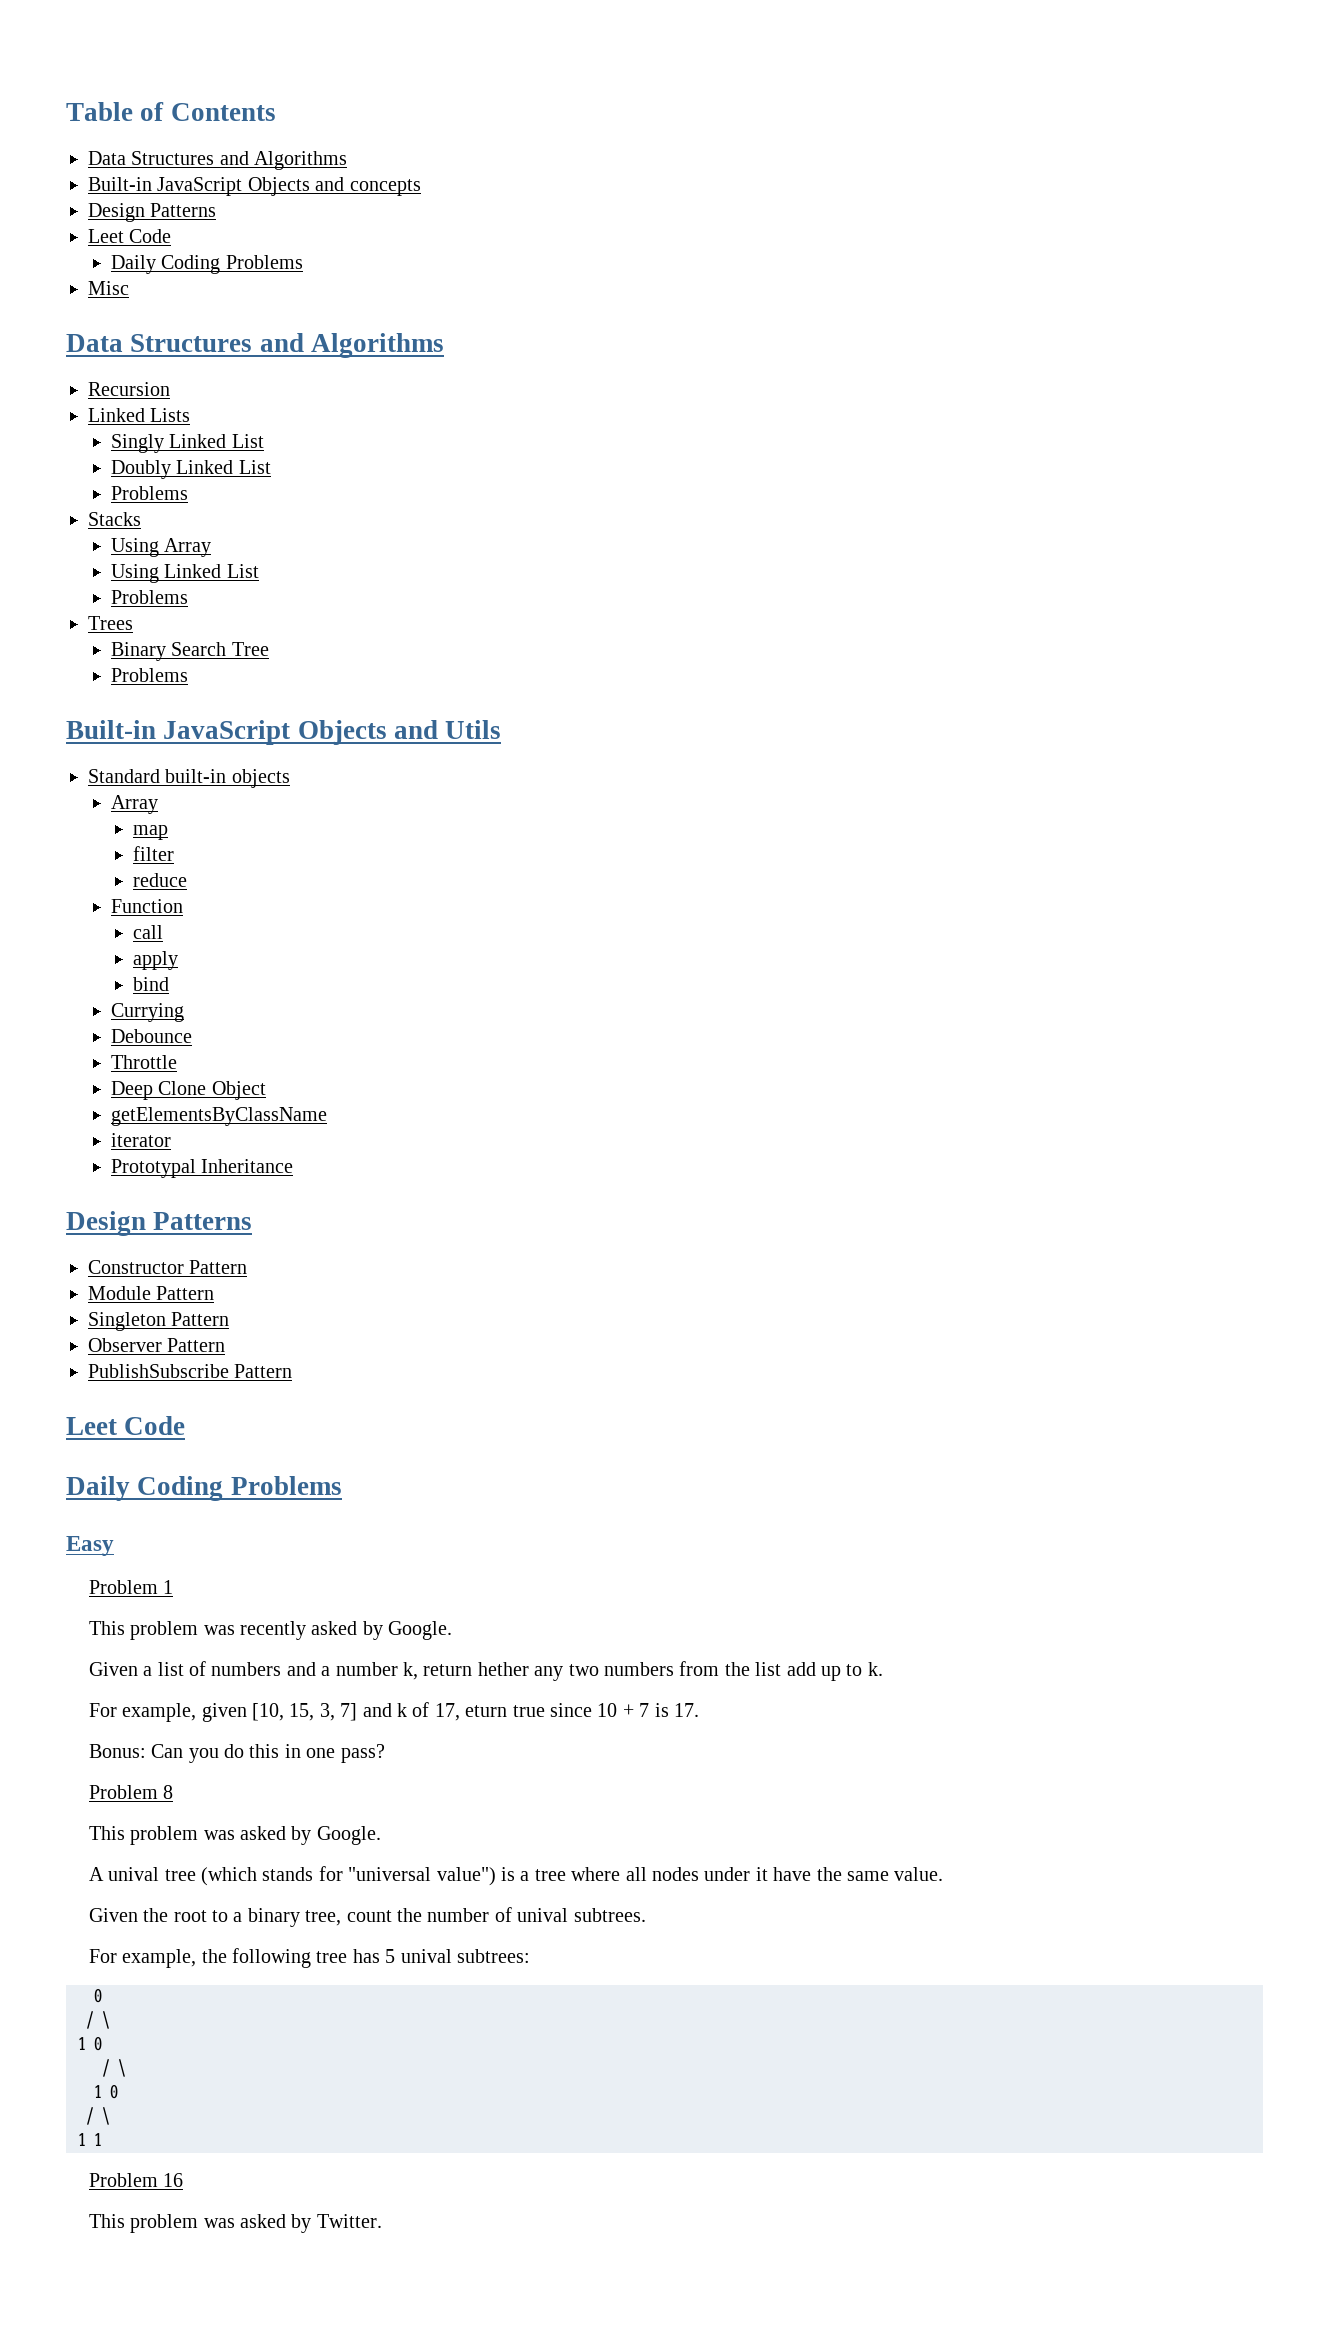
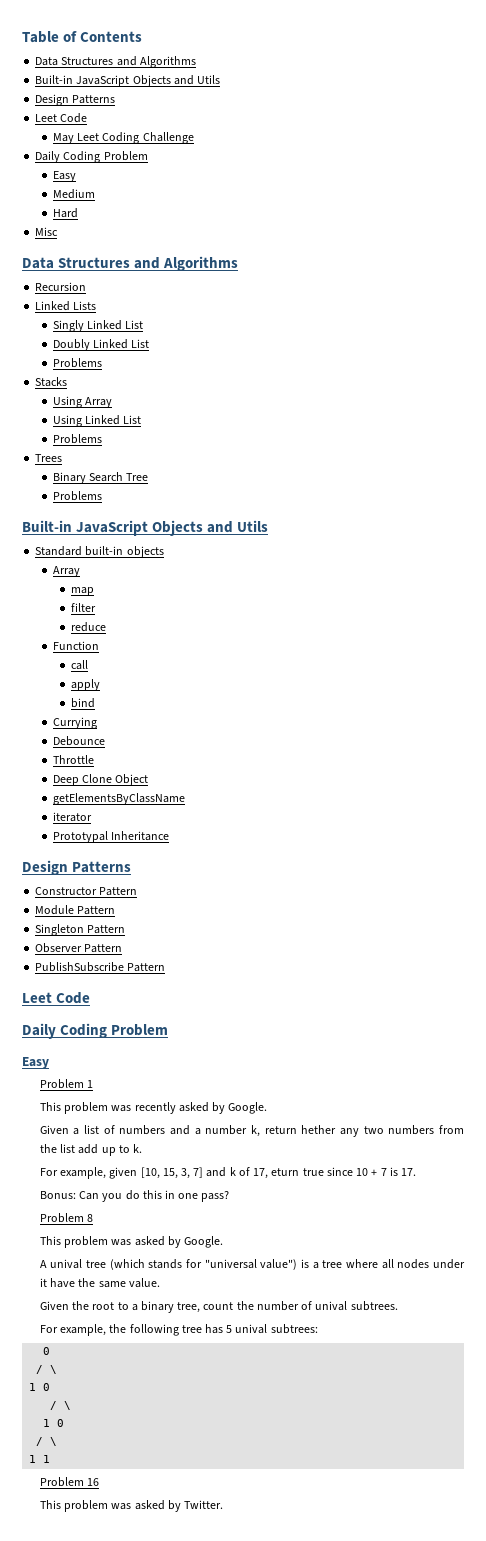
[349,179,421,196] concepts -> [197,75,221,84] Utils
[110,255,303,274] Daily Coding Problems -> [53,132,194,144] [35,151,148,163] [53,171,77,182] [53,189,96,199] [53,208,79,218] May Leet Coding Challenge // Daily Coding Problem // Easy // Medium // Hard
[230,1476,342,1495] Problems -> [111,1024,169,1036] Problem

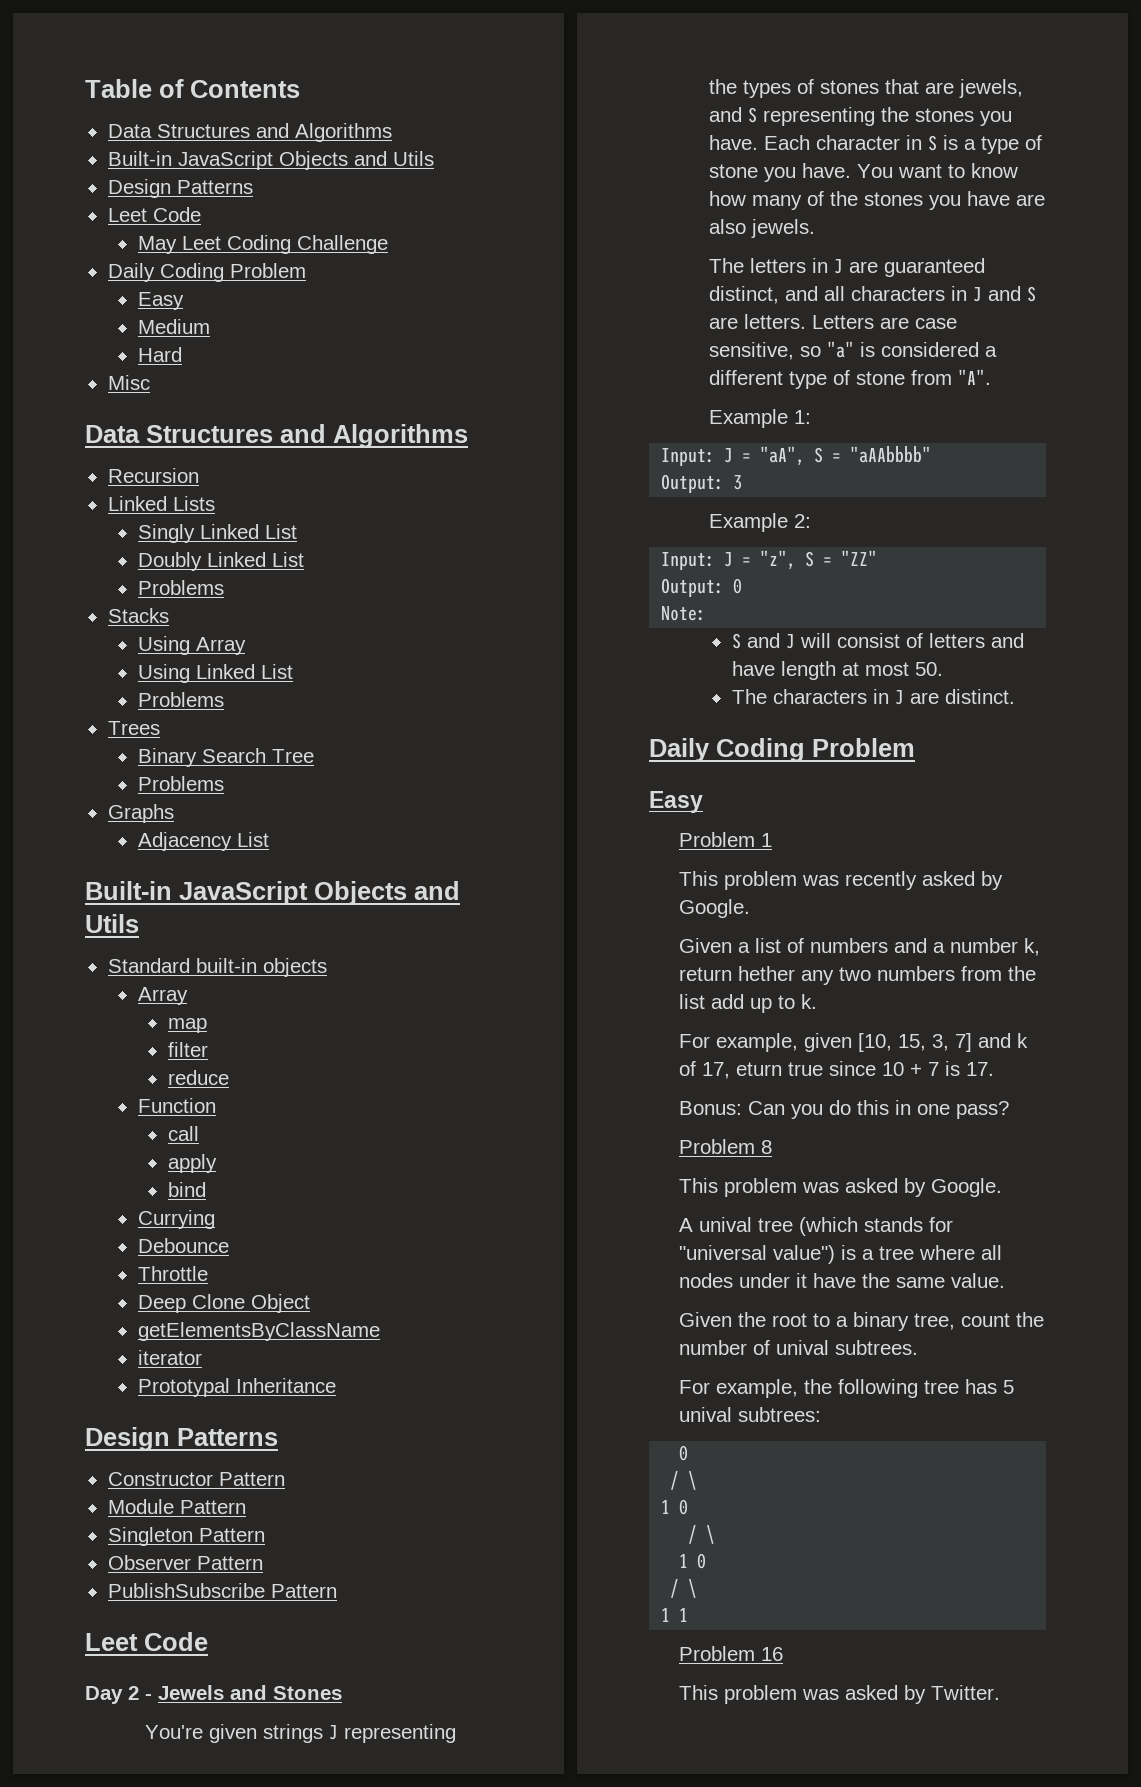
(103, 496) none -> [107,804,174,823] [137,832,269,851] // Graphs // Adjacency List
(91, 998) none -> [85,1685,342,1704] [145,1724,457,1743] [709,79,1024,98] [709,107,1013,126] [709,135,1043,154] [709,163,1019,182] [709,191,1046,210] [709,219,816,238] [709,258,986,277] [709,286,1037,304] [709,314,958,329] [709,341,998,360] [709,369,992,389] [709,409,812,428] [661,446,932,466] [661,474,743,493] [709,513,812,532] [661,550,878,570] [661,578,743,597] [661,606,707,621] [731,633,1024,649] [731,661,943,680] [731,689,1015,705] // Day 2 - Jewels and Stones // You're given strings J representing the types of stones that are jewels, and S representing the stones you have. Each character in S is a type of stone you have. You want to know how many of the stones you have are also jewels. // The letters in J are guaranteed distinct, and all characters in J and S are letters. Letters are case sensitive, so "a" is considered a different type of stone from "A". // Example 1: // Input: J = "aA", S = "aAAbbbb" // Output: 3 // Example 2: // Input: J = "z", S = "ZZ" // Output: 0 // Note: // S and J will consist of letters and have length at most 50. // The characters in J are distinct.

